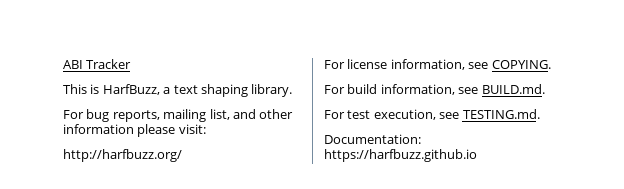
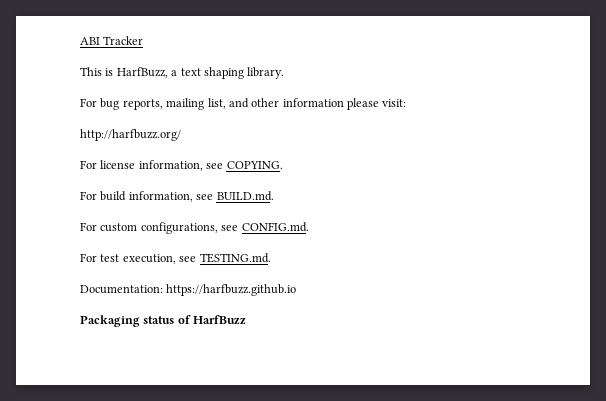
(545, 89) none -> [80,222,309,234] // For custom configurations, see CONFIG.md.
(477, 155) none -> [80,315,247,327] // Packaging status of HarfBuzz

